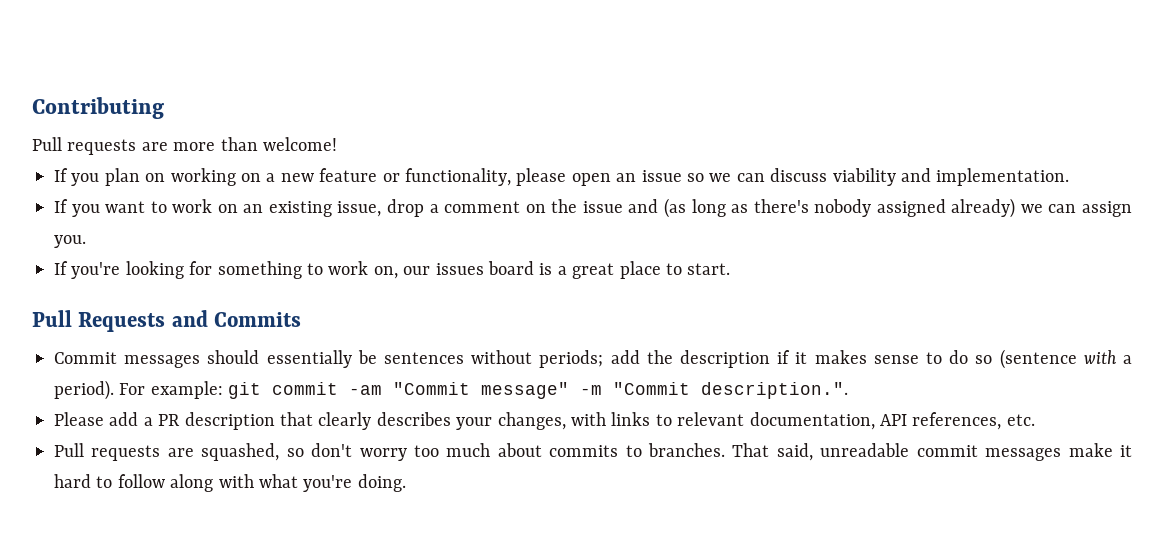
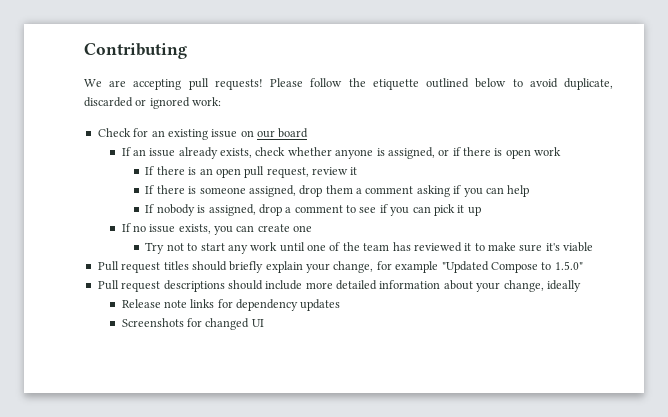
[32,137,337,155] [54,168,1070,186] [54,198,1132,218] [54,235,86,248] [54,261,731,279] [32,310,302,332] [54,349,1133,369] [54,380,849,400] [54,412,1035,430] [54,443,1133,461] [54,474,406,492] Pull requests are more than welcome! // If you plan on working on a new feature or functionality, please open an issue so we can discuss viability and implementation. // If you want to work on an existing issue, drop a comment on the issue and (as long as there's nobody assigned already) we can assign you. // If you're looking for something to work on, our issues board is a great place to start. // Pull Requests and Commits // Commit messages should essentially be sentences without periods; add the description if it makes sense to do so (sentence with a period). For example: git commit -am "Commit message" -m "Commit description.". // Please add a PR description that clearly describes your changes, with links to relevant documentation, API references, etc. // Pull requests are squashed, so don't worry too much about commits to branches. That said, unreadable commit messages make it hard to follow along with what you're doing. -> [84,78,613,90] [84,97,222,109] [97,128,309,140] [121,147,562,159] [145,166,358,178] [145,185,530,197] [145,204,481,216] [121,223,313,235] [145,242,594,254] [97,261,583,273] [97,280,581,292] [121,299,341,311] [121,318,264,330] We are accepting pull requests! Please follow the etiquette outlined below to avoid duplicate, discarded or ignored work: // Check for an existing issue on our board // If an issue already exists, check whether anyone is assigned, or if there is open work // If there is an open pull request, review it // If there is someone assigned, drop them a comment asking if you can help // If nobody is assigned, drop a comment to see if you can pick it up // If no issue exists, you can create one // Try not to start any work until one of the team has reviewed it to make sure it's viable // Pull request titles should briefly explain your change, for example "Updated Compose to 1.5.0" // Pull request descriptions should include more detailed information about your change, ideally // Release note links for dependency updates // Screenshots for changed UI

